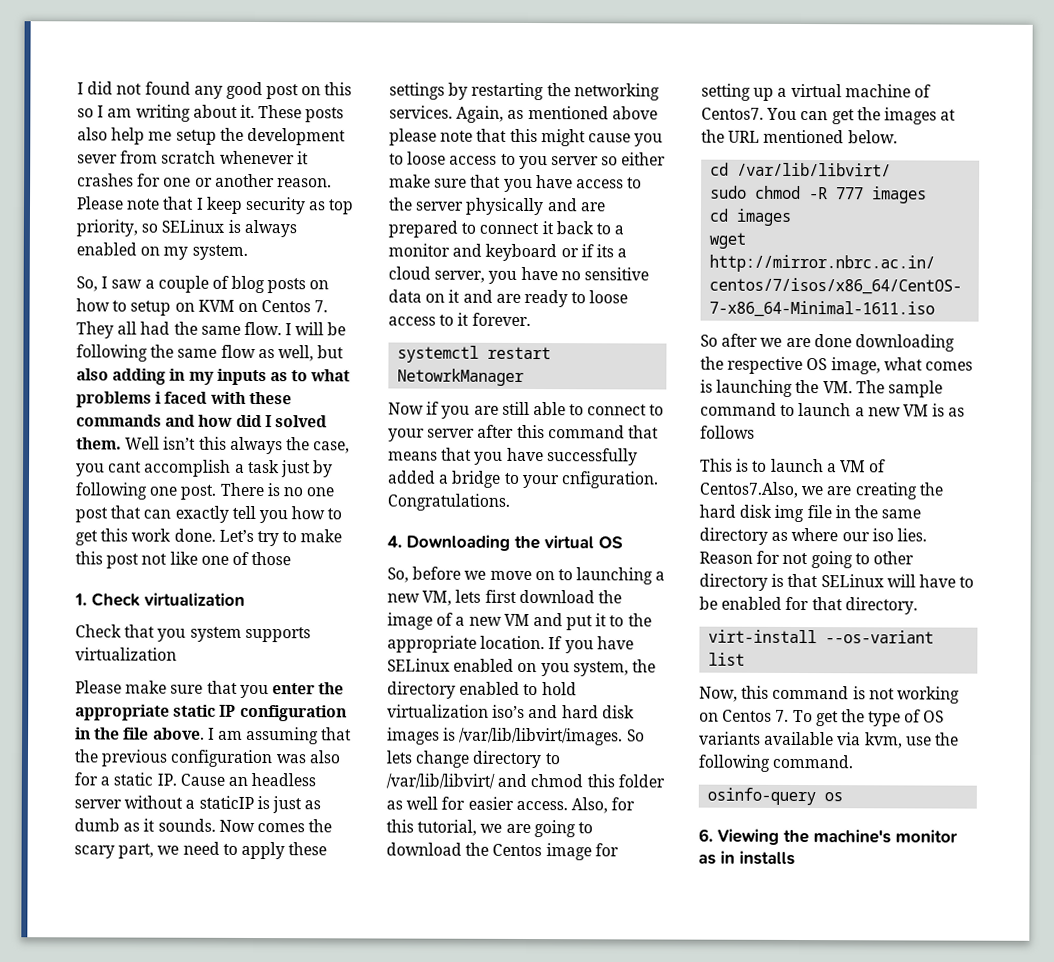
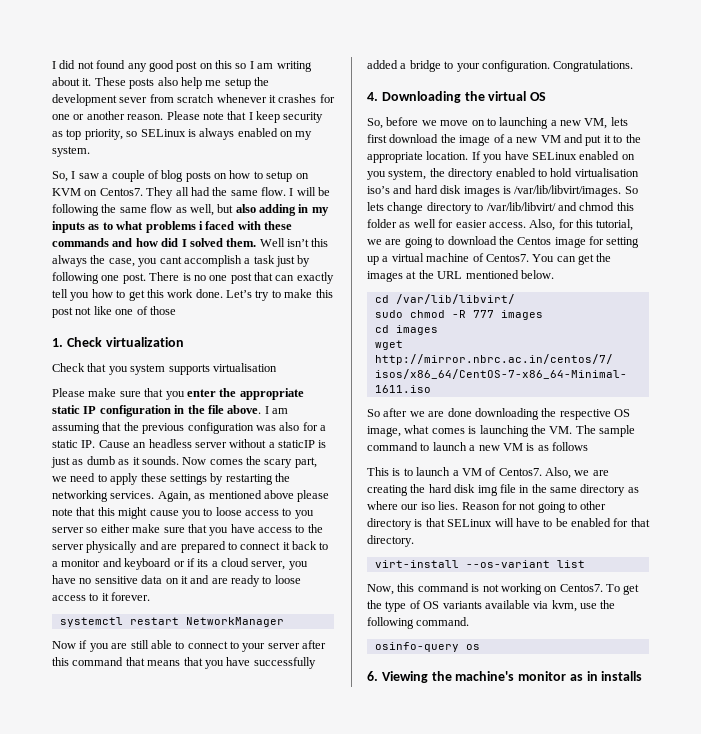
[261,300,329,313] Centos 7. -> [99,188,143,196] Centos7.
[75,647,177,661] virtualization -> [212,363,277,372] virtualisation
[397,368,525,386] NetowrkManager -> [185,617,284,627] NetworkManager
[560,471,659,489] cnfiguration. -> [481,60,550,72] configuration.
[387,704,489,718] virtualization -> [574,168,639,177] virtualisation
[699,481,798,498] Centos7.Also, -> [498,467,571,479] Centos7. Also,
[722,709,790,722] Centos 7. -> [559,584,603,592] Centos7.

